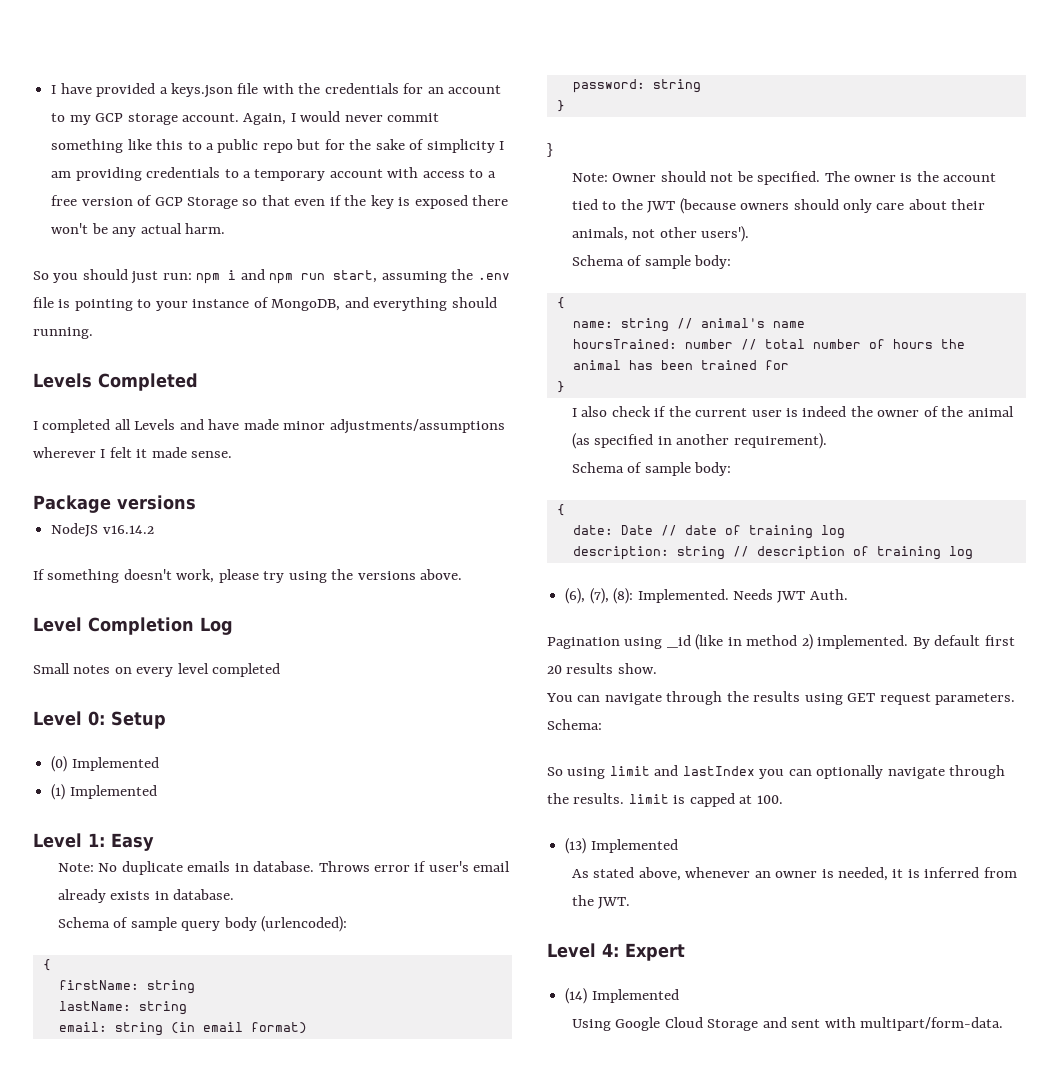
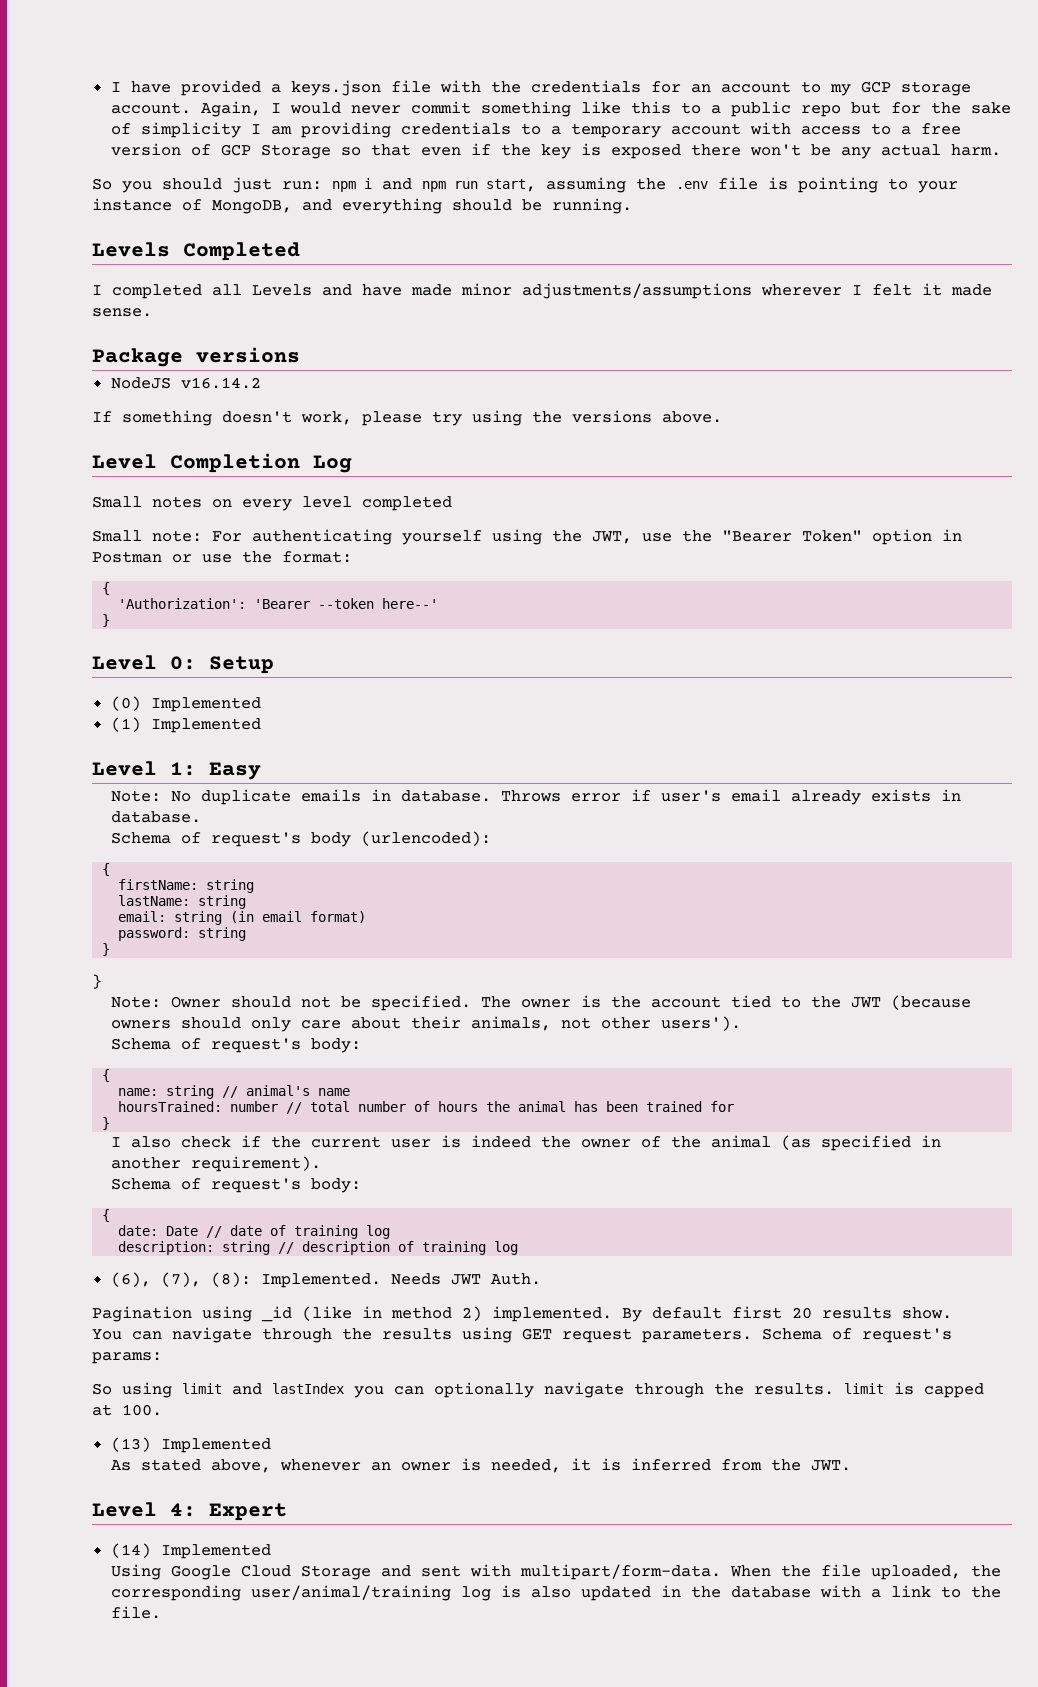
(497, 302) none -> [522,199,542,211] be
(281, 670) none -> [92,529,962,545] [92,551,352,563] [102,582,111,595] [118,598,439,609] [102,614,111,627] // Small note: For authenticating yourself using the JWT, use the "Bearer Token" option in Postman or use the format: // { // 'Authorization': 'Bearer --token here--' // }
[130,917,221,931] sample query -> [210,832,301,847] request's
[644,255,691,269] sample -> [210,1038,301,1053] request's
[644,462,691,476] sample -> [210,1178,301,1193] request's
[547,719,602,730] Schema: -> [762,1328,952,1343] [92,1352,162,1364] Schema of request's params:
(1004, 1024) none -> [729,1564,1001,1580] [110,1585,1001,1601] [110,1606,161,1619] When the file uploaded, the corresponding user/animal/training log is also updated in the database with a link to the file.

